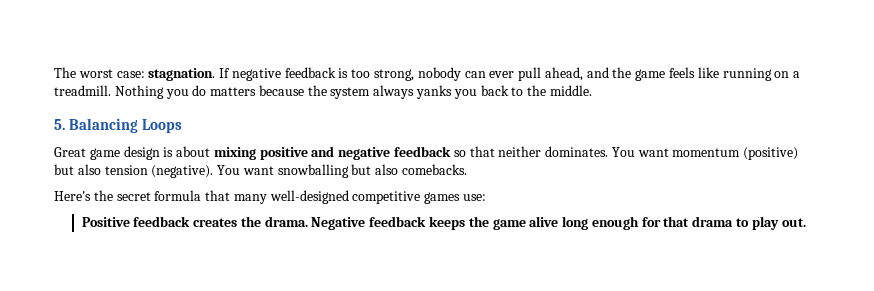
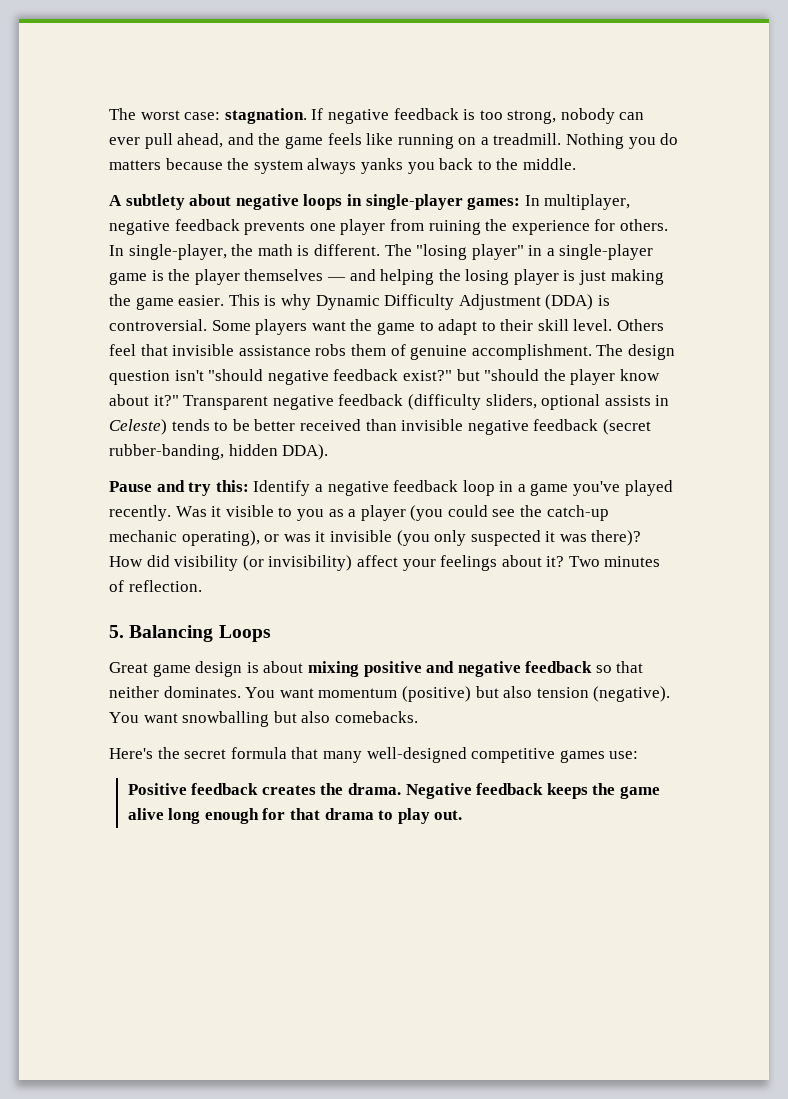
(592, 90) none -> [109,194,631,210] [109,219,668,235] [109,244,654,260] [109,269,664,285] [109,294,610,310] [109,319,665,335] [109,344,675,360] [109,369,660,385] [109,394,670,410] [109,419,651,435] [109,444,329,460] [109,480,673,496] [109,505,609,521] [109,530,642,546] [109,555,661,571] [109,580,202,592] // A subtlety about negative loops in single-player games: In multiplayer, negative feedback prevents one player from ruining the experience for others. In single-player, the math is different. The "losing player" in a single-player game is the player themselves — and helping the losing player is just making the game easier. This is why Dynamic Difficulty Adjustment (DDA) is controversial. Some players want the game to adapt to their skill level. Others feel that invisible assistance robs them of genuine accomplishment. The design question isn't "should negative feedback exist?" but "should the player know about it?" Transparent negative feedback (difficulty sliders, optional assists in Celeste) tends to be better received than invisible negative feedback (secret rubber-banding, hidden DDA). // Pause and try this: Identify a negative feedback loop in a game you've played recently. Was it visible to you as a player (you could see the catch-up mechanic operating), or was it invisible (you only suspected it was there)? How did visibility (or invisibility) affect your feelings about it? Two minutes of reflection.

